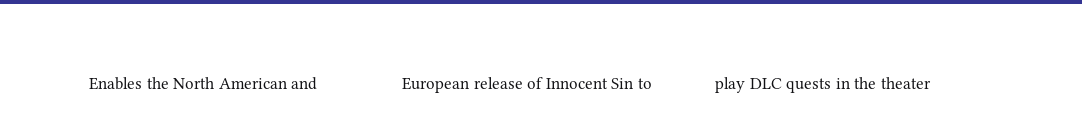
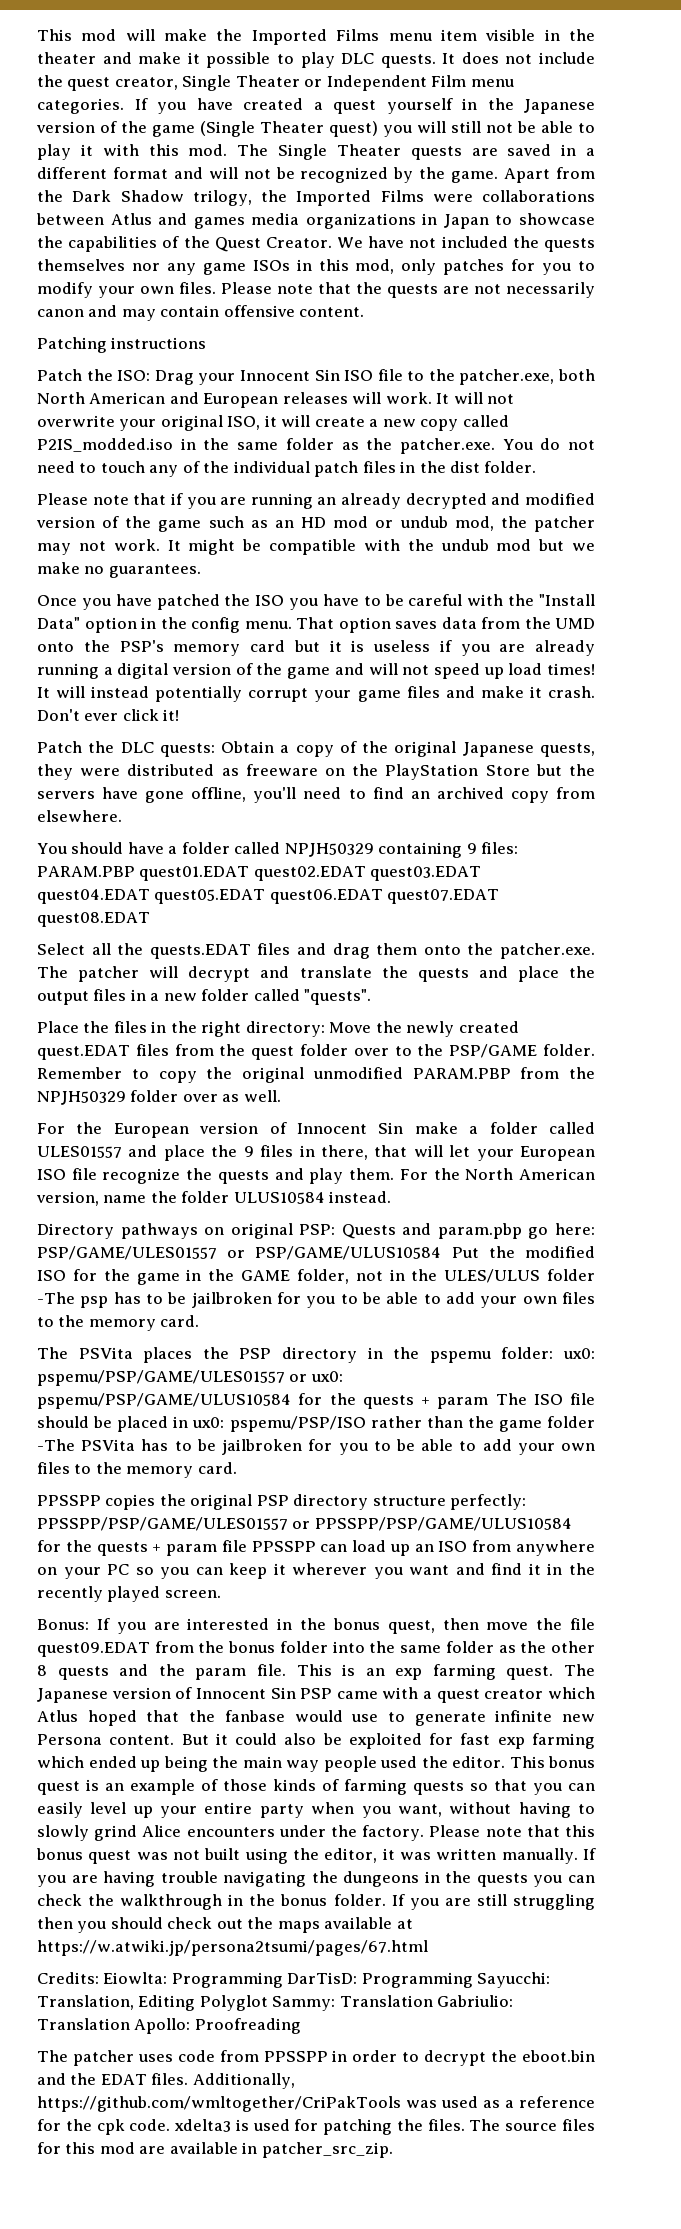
[89,77,931,93] Enables the North American and European release of Innocent Sin to play DLC quests in the theater -> [37,29,596,45] [37,52,595,68] [37,75,514,91] [37,98,595,114] [36,121,595,137] [37,144,595,160] [37,167,596,183] [37,190,595,206] [36,213,595,229] [37,236,595,252] [37,259,596,275] [37,282,595,298] [37,305,365,321] [37,337,207,353] [37,369,595,385] [37,392,515,408] [37,415,509,431] [37,438,596,454] [37,461,537,477] [37,493,595,509] [36,516,595,532] [37,539,595,555] [37,562,201,578] [37,594,596,610] [37,617,595,633] [37,640,595,656] [37,663,595,679] [37,686,595,702] [37,709,180,721] [37,741,595,757] [37,764,595,780] [37,787,595,803] [37,810,122,822] [37,842,519,858] [37,866,482,881] [37,889,500,904] [37,912,150,927] [37,943,596,959] [37,966,596,982] [37,989,372,1005] [37,1021,519,1037] [37,1044,596,1060] [37,1067,595,1083] [37,1090,281,1105] [37,1122,595,1138] [37,1145,595,1161] [37,1168,596,1184] [36,1191,392,1206] [37,1223,595,1239] [37,1246,595,1260] [37,1269,595,1285] [37,1292,595,1308] [37,1315,200,1331] [37,1347,596,1363] [37,1370,343,1386] [37,1393,595,1409] [37,1416,596,1432] [37,1439,596,1455] [37,1462,237,1478] [37,1494,527,1510] [37,1517,572,1531] [37,1540,595,1556] [37,1563,596,1579] [37,1586,221,1602] [37,1618,595,1634] [37,1641,596,1657] [37,1664,595,1680] [37,1687,595,1703] [37,1710,595,1726] [37,1733,595,1749] [37,1756,595,1772] [37,1779,595,1795] [37,1802,596,1818] [37,1825,595,1841] [36,1848,596,1864] [37,1871,595,1887] [37,1894,595,1910] [37,1917,413,1933] [37,1940,428,1956] [37,1972,551,1988] [37,1995,514,2011] [37,2018,301,2034] [37,2050,596,2066] [37,2073,295,2089] [37,2096,596,2112] [37,2119,595,2135] [37,2142,393,2158] This mod will make the Imported Films menu item visible in the theater and make it possible to play DLC quests. It does not include the quest creator, Single Theater or Independent Film menu categories. If you have created a quest yourself in the Japanese version of the game (Single Theater quest) you will still not be able to play it with this mod. The Single Theater quests are saved in a different format and will not be recognized by the game. Apart from the Dark Shadow trilogy, the Imported Films were collaborations between Atlus and games media organizations in Japan to showcase the capabilities of the Quest Creator. We have not included the quests themselves nor any game ISOs in this mod, only patches for you to modify your own files. Please note that the quests are not necessarily canon and may contain offensive content. // Patching instructions // Patch the ISO: Drag your Innocent Sin ISO file to the patcher.exe, both North American and European releases will work. It will not overwrite your original ISO, it will create a new copy called P2IS_modded.iso in the same folder as the patcher.exe. You do not need to touch any of the individual patch files in the dist folder. // Please note that if you are running an already decrypted and modified version of the game such as an HD mod or undub mod, the patcher may not work. It might be compatible with the undub mod but we make no guarantees. // Once you have patched the ISO you have to be careful with the "Install Data" option in the config menu. That option saves data from the UMD onto the PSP's memory card but it is useless if you are already running a digital version of the game and will not speed up load times! It will instead potentially corrupt your game files and make it crash. Don't ever click it! // Patch the DLC quests: Obtain a copy of the original Japanese quests, they were distributed as freeware on the PlayStation Store but the servers have gone offline, you'll need to find an archived copy from elsewhere. // You should have a folder called NPJH50329 containing 9 files: PARAM.PBP quest01.EDAT quest02.EDAT quest03.EDAT quest04.EDAT quest05.EDAT quest06.EDAT quest07.EDAT quest08.EDAT // Select all the quests.EDAT files and drag them onto the patcher.exe. The patcher will decrypt and translate the quests and place the output files in a new folder called "quests". // Place the files in the right directory: Move the newly created quest.EDAT files from the quest folder over to the PSP/GAME folder. Remember to copy the original unmodified PARAM.PBP from the NPJH50329 folder over as well. // For the European version of Innocent Sin make a folder called ULES01557 and place the 9 files in there, that will let your European ISO file recognize the quests and play them. For the North American version, name the folder ULUS10584 instead. // Directory pathways on original PSP: Quests and param.pbp go here: PSP/GAME/ULES01557 or PSP/GAME/ULUS10584 Put the modified ISO for the game in the GAME folder, not in the ULES/ULUS folder -The psp has to be jailbroken for you to be able to add your own files to the memory card. // The PSVita places the PSP directory in the pspemu folder: ux0: pspemu/PSP/GAME/ULES01557 or ux0: pspemu/PSP/GAME/ULUS10584 for the quests + param The ISO file should be placed in ux0: pspemu/PSP/ISO rather than the game folder -The PSVita has to be jailbroken for you to be able to add your own files to the memory card. // PPSSPP copies the original PSP directory structure perfectly: PPSSPP/PSP/GAME/ULES01557 or PPSSPP/PSP/GAME/ULUS10584 for the quests + param file PPSSPP can load up an ISO from anywhere on your PC so you can keep it wherever you want and find it in the recently played screen. // Bonus: If you are interested in the bonus quest, then move the file quest09.EDAT from the bonus folder into the same folder as the other 8 quests and the param file. This is an exp farming quest. The Japanese version of Innocent Sin PSP came with a quest creator which Atlus hoped that the fanbase would use to generate infinite new Persona content. But it could also be exploited for fast exp farming which ended up being the main way people used the editor. This bonus quest is an example of those kinds of farming quests so that you can easily level up your entire party when you want, without having to slowly grind Alice encounters under the factory. Please note that this bonus quest was not built using the editor, it was written manually. If you are having trouble navigating the dungeons in the quests you can check the walkthrough in the bonus folder. If you are still struggling then you should check out the maps available at https://w.atwiki.jp/persona2tsumi/pages/67.html // Credits: Eiowlta: Programming DarTisD: Programming Sayucchi: Translation, Editing Polyglot Sammy: Translation Gabriulio: Translation Apollo: Proofreading // The patcher uses code from PPSSPP in order to decrypt the eboot.bin and the EDAT files. Additionally, https://github.com/wmltogether/CriPakTools was used as a reference for the cpk code. xdelta3 is used for patching the files. The source files for this mod are available in patcher_src_zip.

